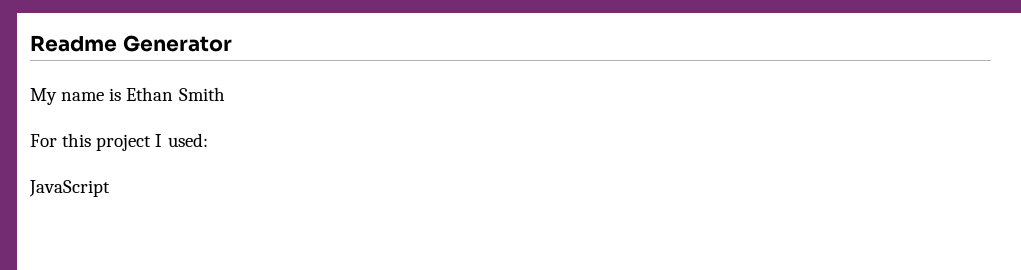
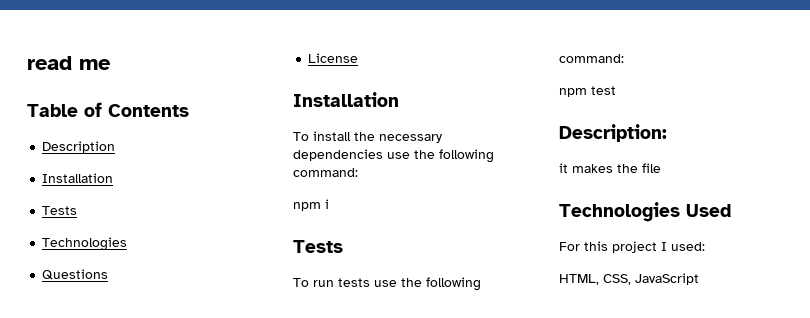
[30,35,232,52] [30,87,225,105] Readme Generator // My name is Ethan Smith -> [27,56,111,70] [27,102,189,117] [42,141,116,153] [42,173,114,183] [42,206,78,215] [42,237,128,251] [42,269,109,280] [308,53,359,63] [293,92,399,107] [293,131,442,143] [293,149,494,163] [293,168,358,177] [293,199,329,211] [293,240,343,253] [293,277,481,291] [559,54,624,63] [559,86,616,97] [559,124,667,142] [559,163,661,173] [559,202,731,222] read me // Table of Contents // Description // Installation // Tests // Technologies // Questions // License // Installation // To install the necessary dependencies use the following command: // npm i // Tests // To run tests use the following command: // npm test // Description: // it makes the file // Technologies Used
(208, 140) none -> [559,274,631,285] HTML, CSS,

